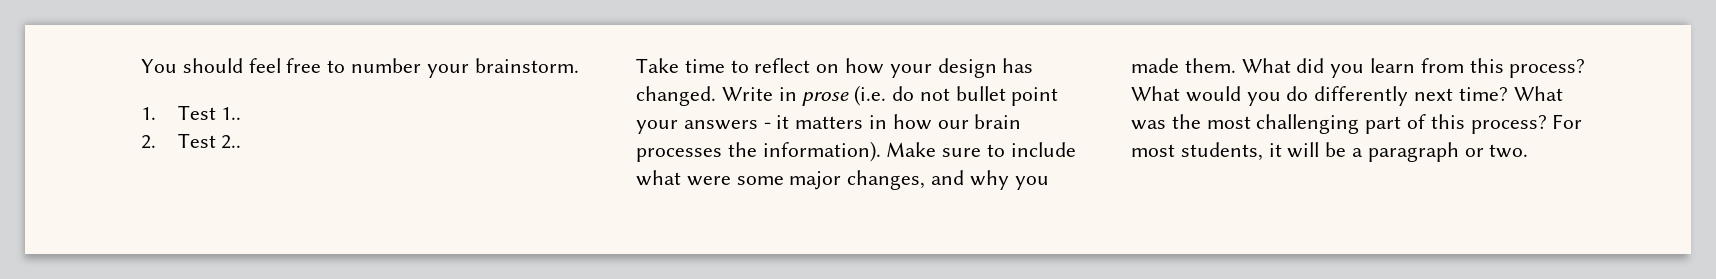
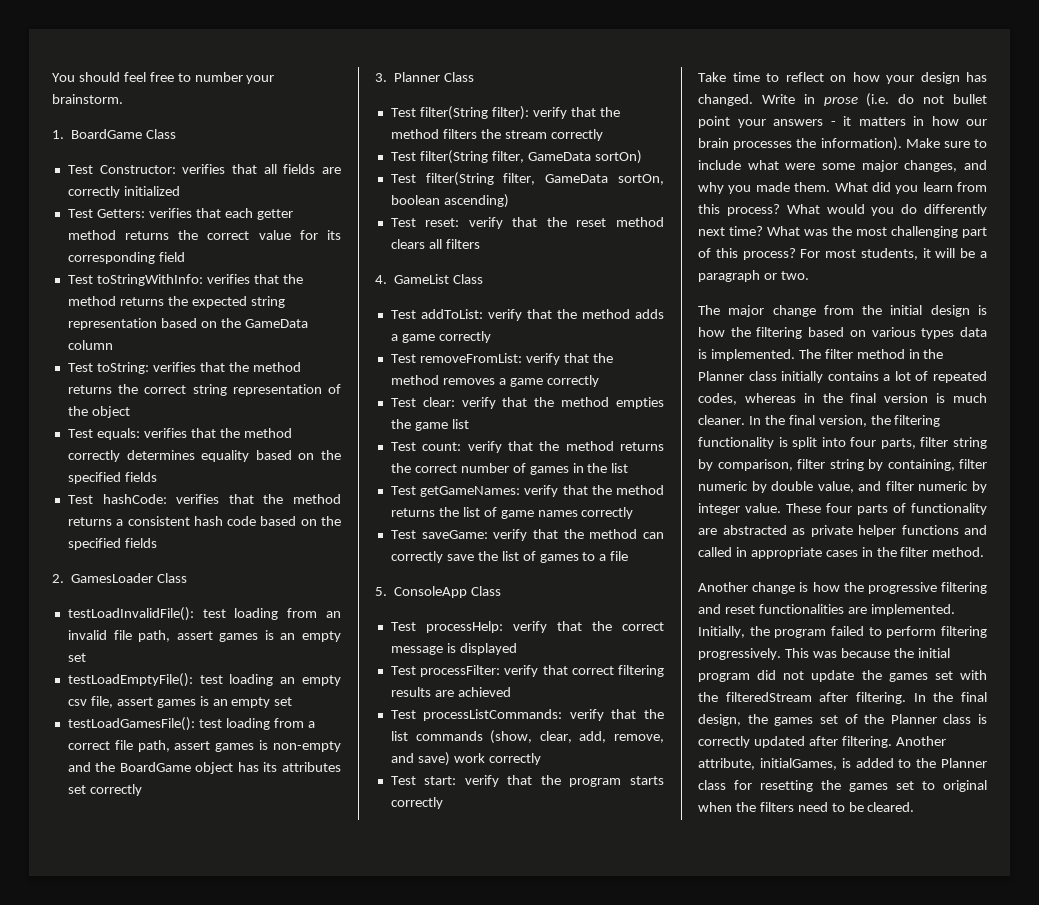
[177,105,242,120] [141,133,242,149] Test 1.. // 2. Test 2.. -> [71,129,177,139] [67,164,342,174] [67,186,180,198] [67,208,293,220] [67,230,342,240] [67,252,185,264] [67,274,303,286] [67,296,285,308] [67,318,308,330] [67,340,113,350] [67,362,301,374] [67,384,341,396] [67,406,130,418] [67,428,292,440] [67,450,342,462] [67,472,157,484] [67,494,342,504] [67,516,341,526] [67,538,157,550] [52,573,188,583] [67,607,341,621] [67,630,341,642] [67,653,86,662] [67,673,342,687] [67,696,293,708] [67,717,315,731] [67,740,341,752] [67,762,341,774] [67,784,142,796] [375,72,475,82] [390,106,620,120] [390,129,603,141] [390,150,642,164] [390,172,664,186] [390,194,509,208] [390,217,664,229] [390,239,480,249] [375,274,484,284] [390,309,664,321] [390,331,491,343] [390,353,613,365] [390,375,599,387] [390,397,664,409] [390,419,469,431] [390,441,664,453] [390,463,629,475] [390,485,664,497] [390,507,634,519] [390,529,664,541] [390,551,629,563] [375,586,502,598] [390,621,664,633] [390,643,517,655] [390,665,664,677] [390,687,511,697] [390,709,664,721] [390,730,664,744] [390,752,541,766] [390,775,664,787] [390,797,443,809] BoardGame Class // Test Constructor: verifies that all fields are correctly initialized // Test Getters: verifies that each getter method returns the correct value for its corresponding field // Test toStringWithInfo: verifies that the method returns the expected string representation based on the GameData column // Test toString: verifies that the method returns the correct string representation of the object // Test equals: verifies that the method correctly determines equality based on the specified fields // Test hashCode: verifies that the method returns a consistent hash code based on the specified fields // 2. GamesLoader Class // testLoadInvalidFile(): test loading from an invalid file path, assert games is an empty set // testLoadEmptyFile(): test loading an empty csv file, assert games is an empty set // testLoadGamesFile(): test loading from a correct file path, assert games is non-empty and the BoardGame object has its attributes set correctly // 3. Planner Class // Test filter(String filter): verify that the method filters the stream correctly // Test filter(String filter, GameData sortOn) // Test filter(String filter, GameData sortOn, boolean ascending) // Test reset: verify that the reset method clears all filters // 4. GameList Class // Test addToList: verify that the method adds a game correctly // Test removeFromList: verify that the method removes a game correctly // Test clear: verify that the method empties the game list // Test count: verify that the method returns the correct number of games in the list // Test getGameNames: verify that the method returns the list of game names correctly // Test saveGame: verify that the method can correctly save the list of games to a file // 5. ConsoleApp Class // Test processHelp: verify that the correct message is displayed // Test processFilter: verify that correct filtering results are achieved // Test processListCommands: verify that the list commands (show, clear, add, remove, and save) work correctly // Test start: verify that the program starts correctly
(1529, 151) none -> [698,305,987,317] [698,327,987,339] [698,349,944,361] [698,371,987,383] [698,393,987,405] [698,415,941,427] [698,437,987,449] [698,459,987,471] [698,481,987,493] [698,503,987,515] [698,525,987,537] [698,547,985,559] [698,582,987,594] [698,604,955,616] [698,626,987,638] [698,648,950,660] [698,670,987,682] [698,692,987,704] [698,714,987,726] [698,736,946,748] [698,758,987,770] [698,780,987,792] [698,802,915,812] // The major change from the initial design is how the filtering based on various types data is implemented. The filter method in the Planner class initially contains a lot of repeated codes, whereas in the final version is much cleaner. In the final version, the filtering functionality is split into four parts, filter string by comparison, filter string by containing, filter numeric by double value, and filter numeric by integer value. These four parts of functionality are abstracted as private helper functions and called in appropriate cases in the filter method. // Another change is how the progressive filtering and reset functionalities are implemented. Initially, the program failed to perform filtering progressively. This was because the initial program did not update the games set with the filteredStream after filtering. In the final design, the games set of the Planner class is correctly updated after filtering. Another attribute, initialGames, is added to the Planner class for resetting the games set to original when the filters need to be cleared.

